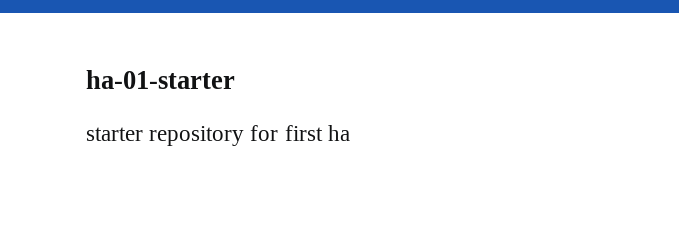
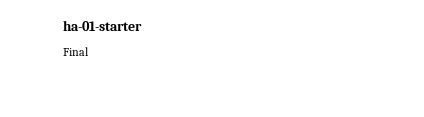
[86,125,350,146] starter repository for first ha -> [63,47,89,56] Final

